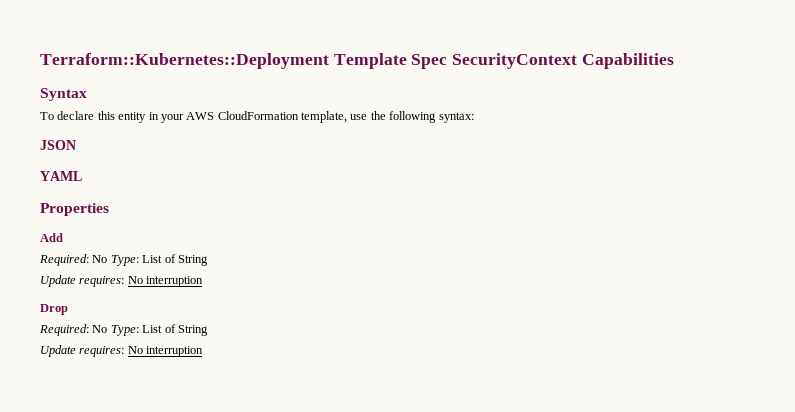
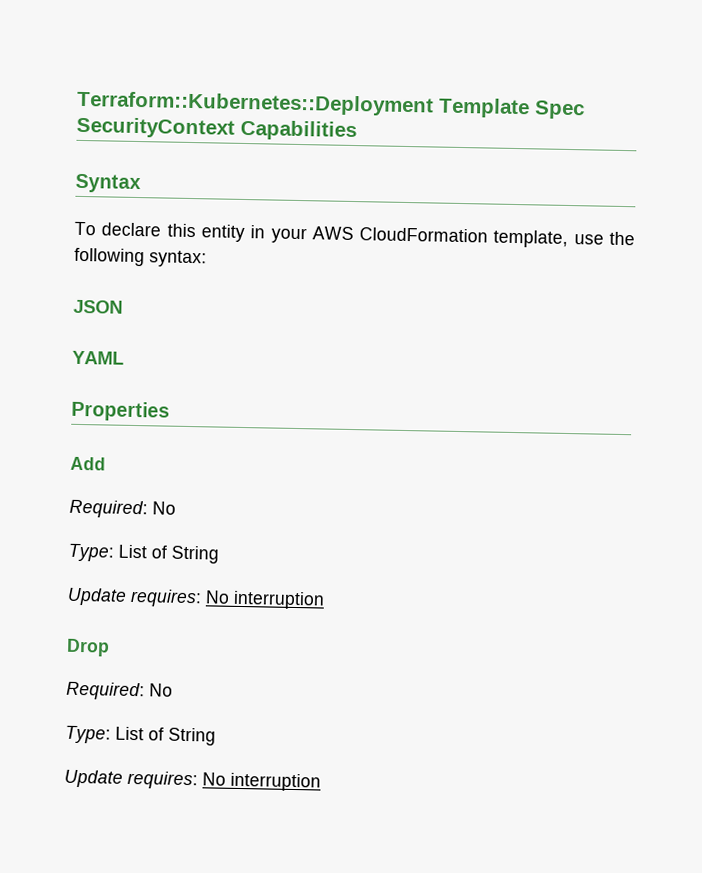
(108, 259) none -> (176, 508) //
(108, 329) none -> (173, 690) //

